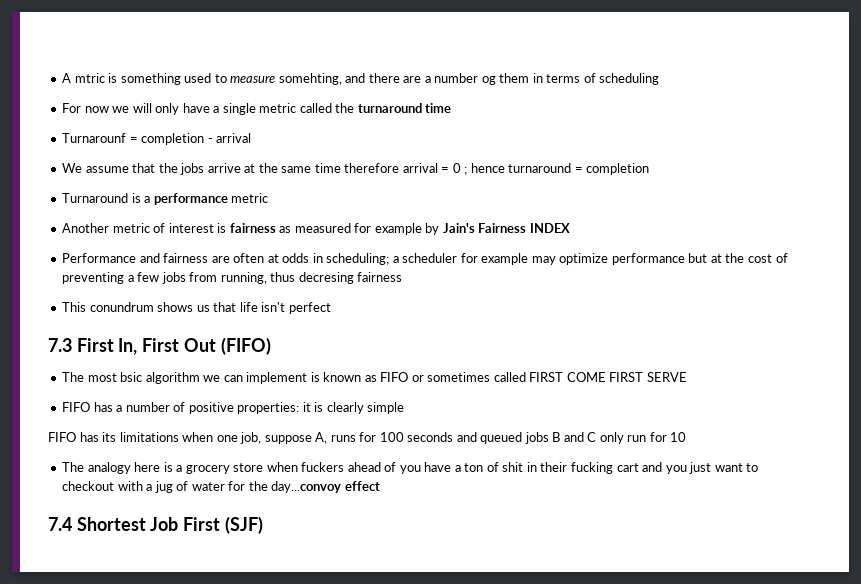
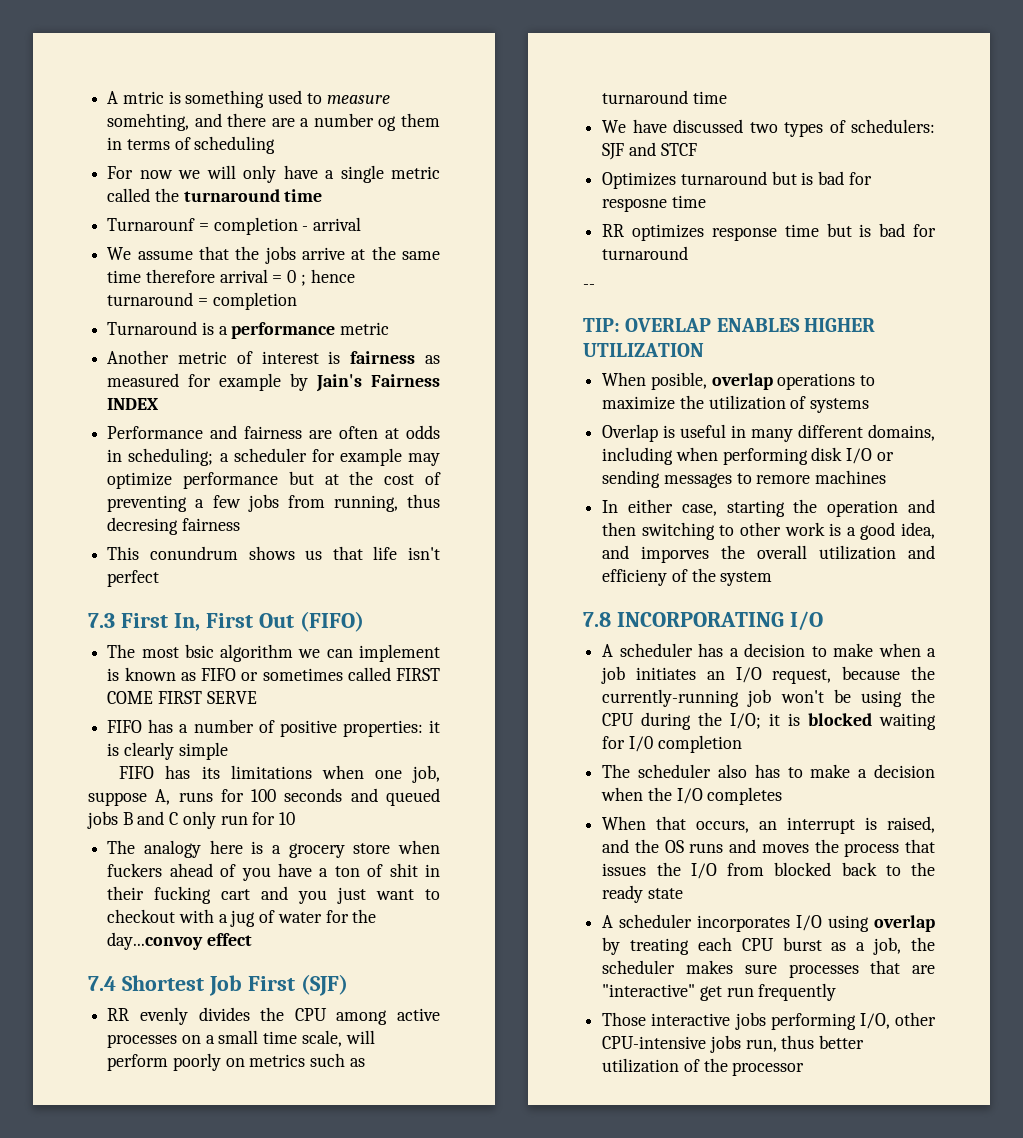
(263, 525) none -> [107,1007,440,1025] [107,1030,375,1048] [107,1053,365,1071] [602,90,727,104] [602,119,935,137] [602,142,697,160] [602,171,872,189] [602,195,706,212] [602,223,936,241] [602,246,689,260] [583,284,595,289] [583,318,875,332] [583,343,704,357] [602,372,876,390] [602,395,870,413] [602,424,935,442] [602,447,894,465] [602,470,887,488] [602,499,935,517] [602,522,935,540] [602,545,935,563] [602,568,773,586] [583,611,823,631] [602,643,936,657] [601,666,935,684] [602,689,935,707] [602,712,936,730] [602,735,742,753] [602,764,935,778] [601,787,783,805] [602,816,935,834] [602,839,935,857] [602,862,935,879] [602,885,683,903] [602,914,935,932] [602,937,935,955] [602,960,935,978] [602,983,837,1001] [602,1012,936,1030] [602,1035,865,1053] [602,1058,805,1076] // RR evenly divides the CPU among active processes on a small time scale, will perform poorly on metrics such as turnaround time // We have discussed two types of schedulers: SJF and STCF // Optimizes turnaround but is bad for resposne time // RR optimizes response time but is bad for turnaround // -- // TIP: OVERLAP ENABLES HIGHER UTILIZATION // When posible, overlap operations to maximize the utilization of systems // Overlap is useful in many different domains, including when performing disk I/O or sending messages to remore machines // In either case, starting the operation and then switching to other work is a good idea, and imporves the overall utilization and efficieny of the system // 7.8 INCORPORATING I/O // A scheduler has a decision to make when a job initiates an I/O request, because the currently-running job won't be using the CPU during the I/O; it is blocked waiting for I/0 completion // The scheduler also has to make a decision when the I/O completes // When that occurs, an interrupt is raised, and the OS runs and moves the process that issues the I/O from blocked back to the ready state // A scheduler incorporates I/O using overlap by treating each CPU burst as a job, the scheduler makes sure processes that are "interactive" get run frequently // Those interactive jobs performing I/O, other CPU-intensive jobs run, thus better utilization of the processor

